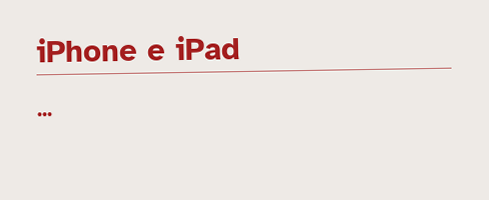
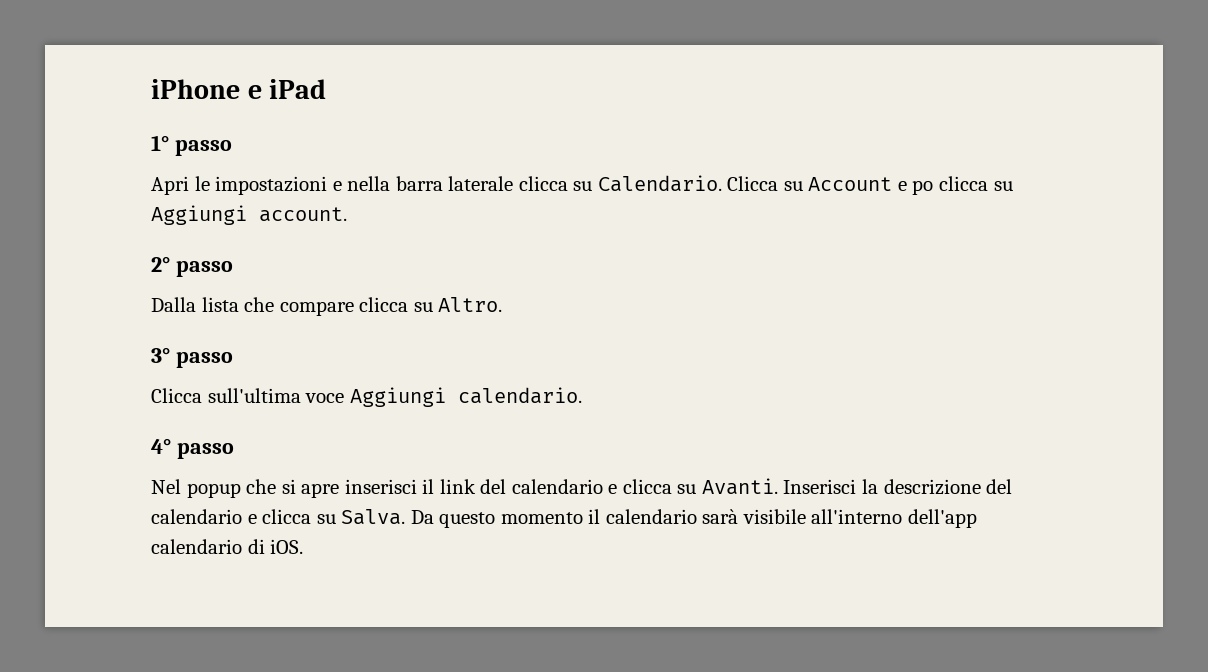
[37,112,53,117] ... -> [151,135,232,156] [151,175,1013,195] [151,205,347,225] [151,256,233,277] [151,297,503,316] [151,347,233,368] [151,387,582,407] [151,438,234,459] [151,478,1013,498] [151,509,977,528] [151,539,304,554] 1° passo // Apri le impostazioni e nella barra laterale clicca su Calendario. Clicca su Account e po clicca su Aggiungi account. // 2° passo // Dalla lista che compare clicca su Altro. // 3° passo // Clicca sull'ultima voce Aggiungi calendario. // 4° passo // Nel popup che si apre inserisci il link del calendario e clicca su Avanti. Inserisci la descrizione del calendario e clicca su Salva. Da questo momento il calendario sarà visibile all'interno dell'app calendario di iOS.

